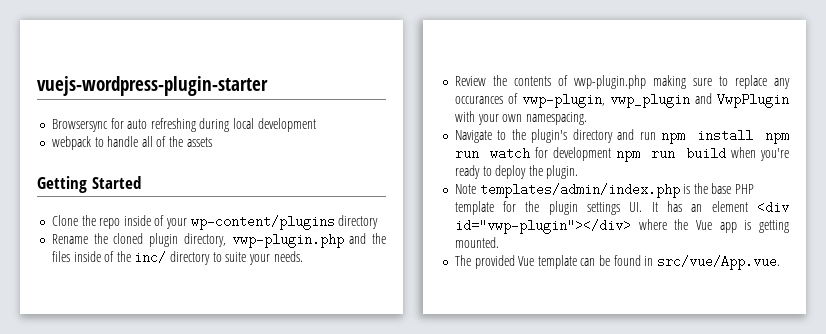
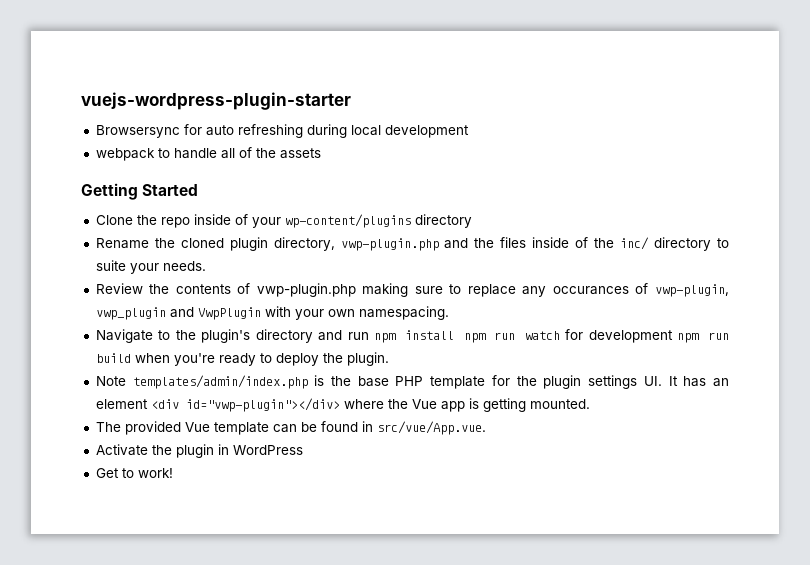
(781, 262) none -> [95,444,303,458] [95,468,173,478] // Activate the plugin in WordPress // Get to work!

